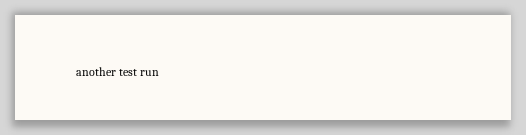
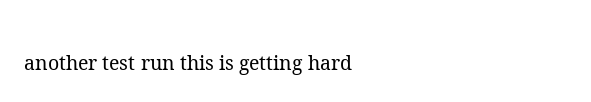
(160, 73) none -> [179,55,352,75] this is getting hard

